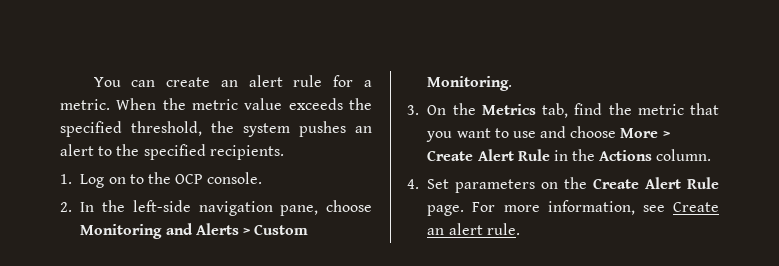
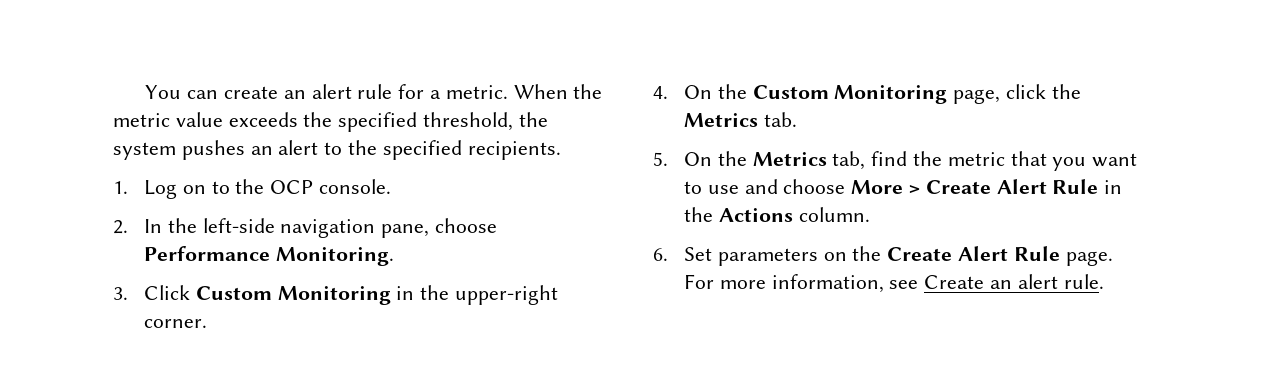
[80,223,309,239] [427,76,513,91] [407,105,419,115] Monitoring and Alerts > Custom Monitoring. // 3. -> [143,246,394,266] [113,285,559,305] [143,319,207,328] [653,84,1081,104] [683,112,797,127] [653,152,668,166] Performance Monitoring. // 3. Click Custom Monitoring in the upper-right corner. // 4. On the Custom Monitoring page, click the Metrics tab. // 5.
[407,179,419,189] 4. -> [653,248,668,261] 6.

